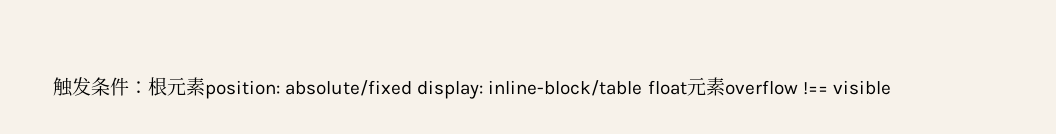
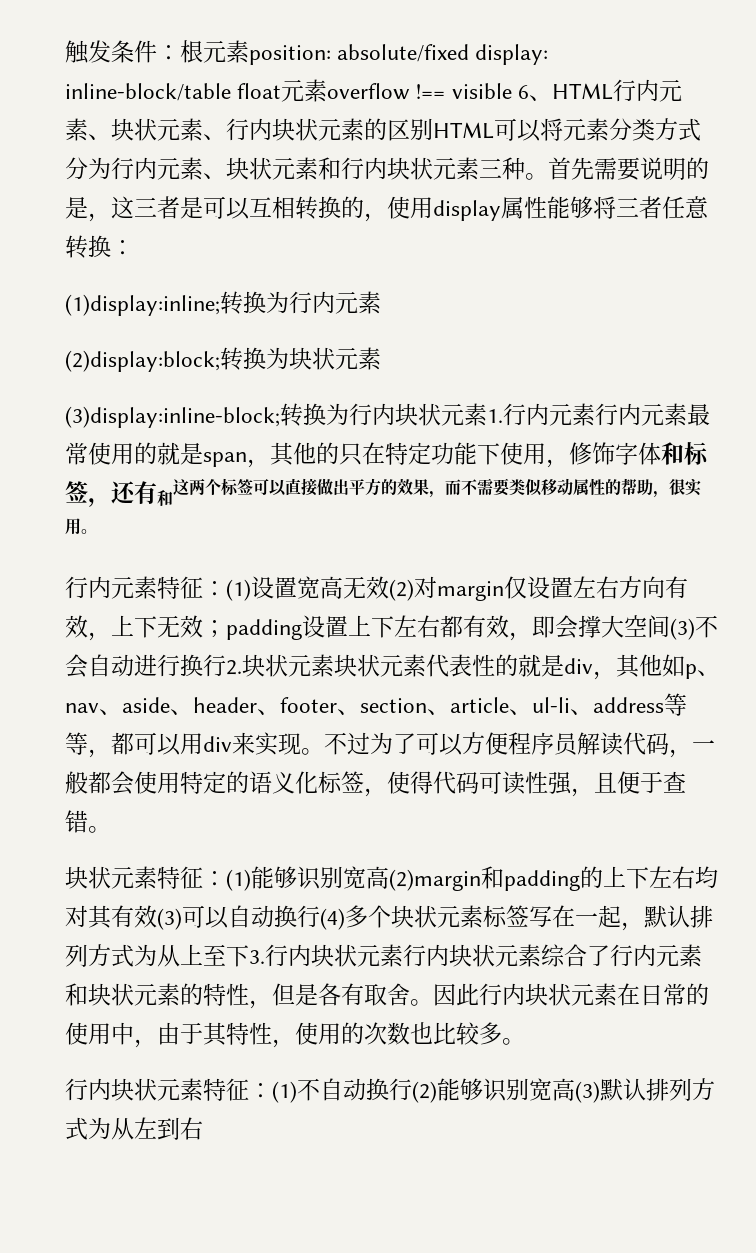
(891, 87) none -> [517,79,682,102] [65,118,701,142] [65,157,709,181] [65,196,709,222] [65,235,134,259] [65,291,381,316] [65,347,381,372] [65,403,710,428] [65,442,709,468] [65,478,702,507] [65,518,97,535] [65,576,688,601] [65,615,718,641] [65,654,720,680] [65,693,687,716] [65,732,715,758] [65,771,686,797] [65,810,111,833] [65,866,718,891] [65,905,713,931] [65,944,702,967] [65,983,709,1009] [65,1022,525,1048] [65,1078,715,1103] [65,1117,203,1140] 6、HTML行内元素、块状元素、行内块状元素的区别HTML可以将元素分类方式分为行内元素、块状元素和行内块状元素三种。首先需要说明的是，这三者是可以互相转换的，使用display属性能够将三者任意转换： // (1)display:inline;转换为行内元素 // (2)display:block;转换为块状元素 // (3)display:inline-block;转换为行内块状元素1.行内元素行内元素最常使用的就是span，其他的只在特定功能下使用，修饰字体和标签，还有和这两个标签可以直接做出平方的效果，而不需要类似移动属性的帮助，很实用。 // 行内元素特征：(1)设置宽高无效(2)对margin仅设置左右方向有效，上下无效；padding设置上下左右都有效，即会撑大空间(3)不会自动进行换行2.块状元素块状元素代表性的就是div，其他如p、nav、aside、header、footer、section、article、ul-li、address等等，都可以用div来实现。不过为了可以方便程序员解读代码，一般都会使用特定的语义化标签，使得代码可读性强，且便于查错。 // 块状元素特征：(1)能够识别宽高(2)margin和padding的上下左右均对其有效(3)可以自动换行(4)多个块状元素标签写在一起，默认排列方式为从上至下3.行内块状元素行内块状元素综合了行内元素和块状元素的特性，但是各有取舍。因此行内块状元素在日常的使用中，由于其特性，使用的次数也比较多。 // 行内块状元素特征：(1)不自动换行(2)能够识别宽高(3)默认排列方式为从左到右

